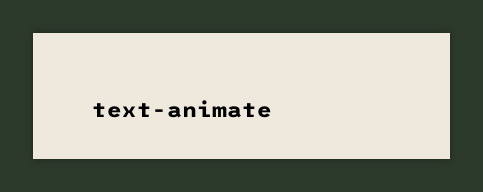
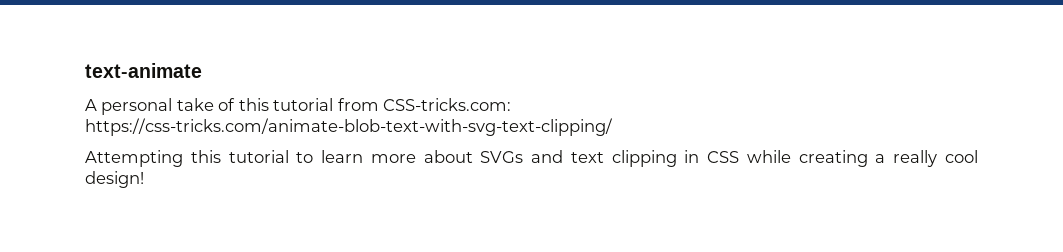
(272, 109) none -> [85,98,512,115] [85,118,613,136] [85,150,978,167] [85,171,144,188] // A personal take of this tutorial from CSS-tricks.com: https://css-tricks.com/animate-blob-text-with-svg-text-clipping/ // Attempting this tutorial to learn more about SVGs and text clipping in CSS while creating a really cool design!

